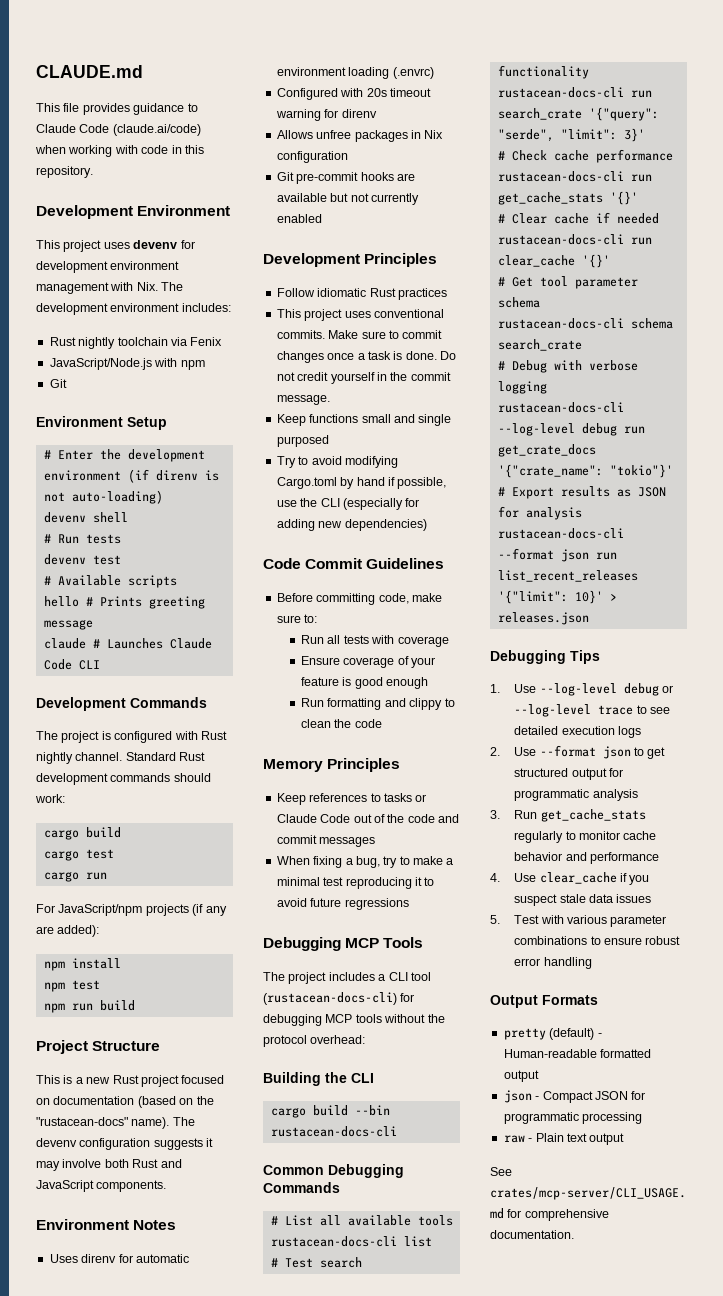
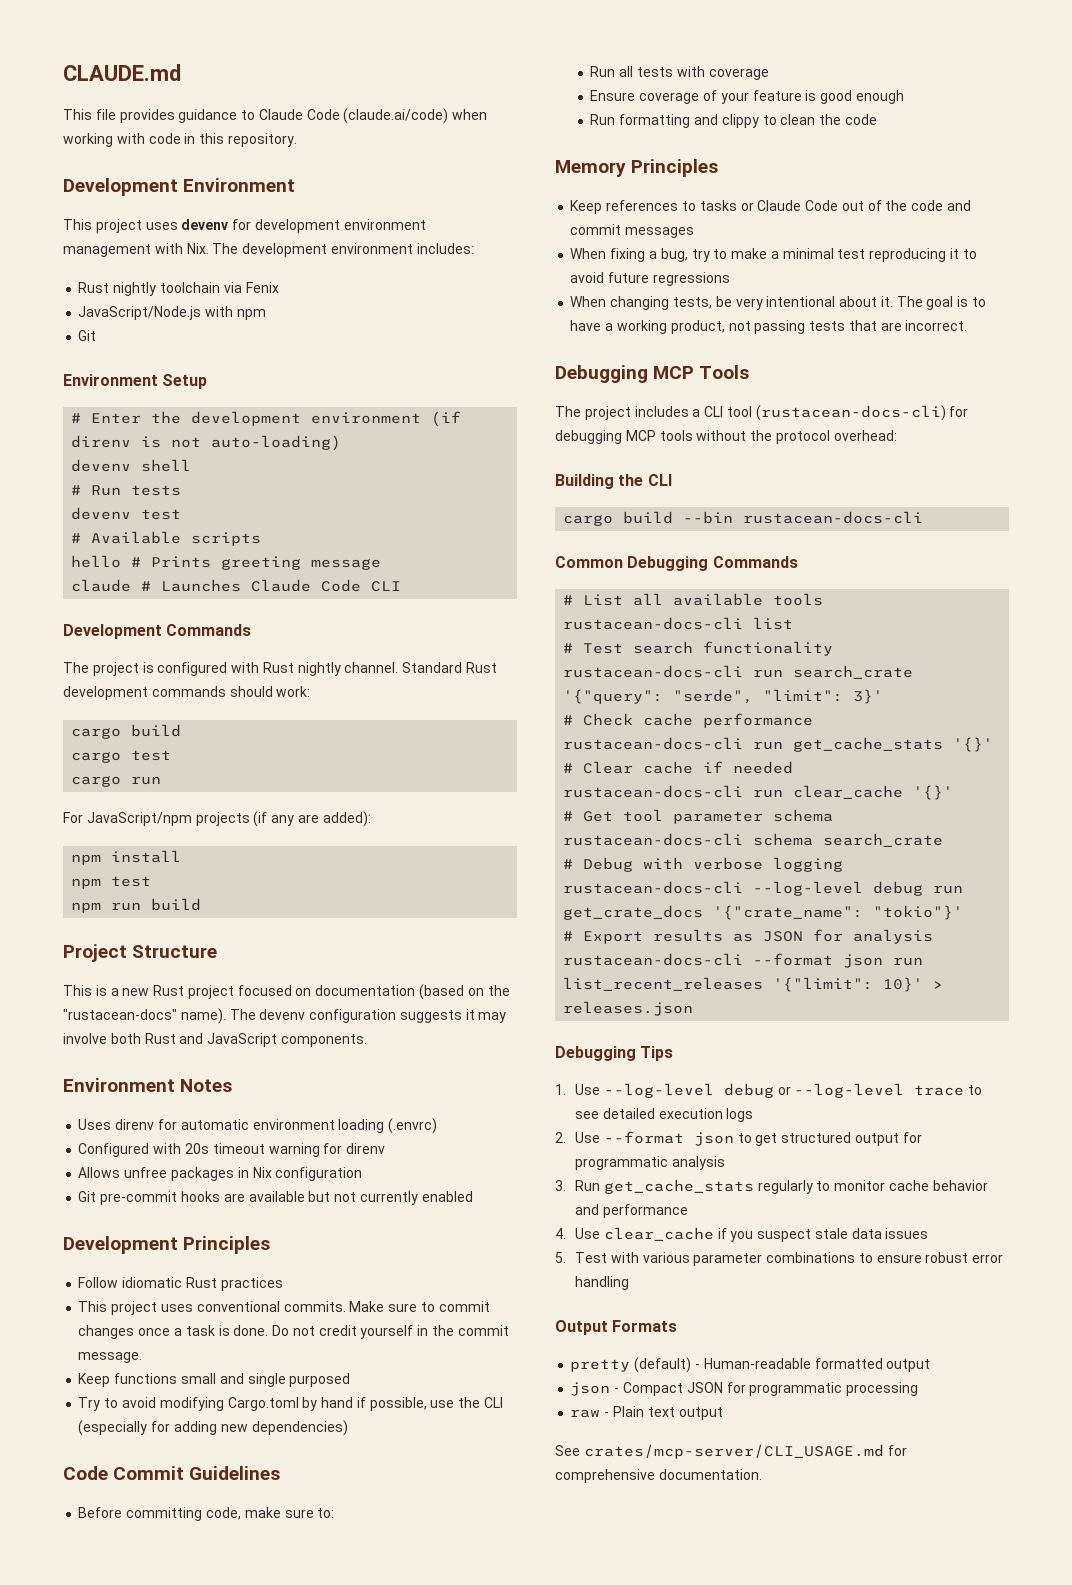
(409, 904) none -> [570,296,986,310] [570,320,968,334] // When changing tests, be very intentional about it. The goal is to have a working product, not passing tests that are incorrect.

